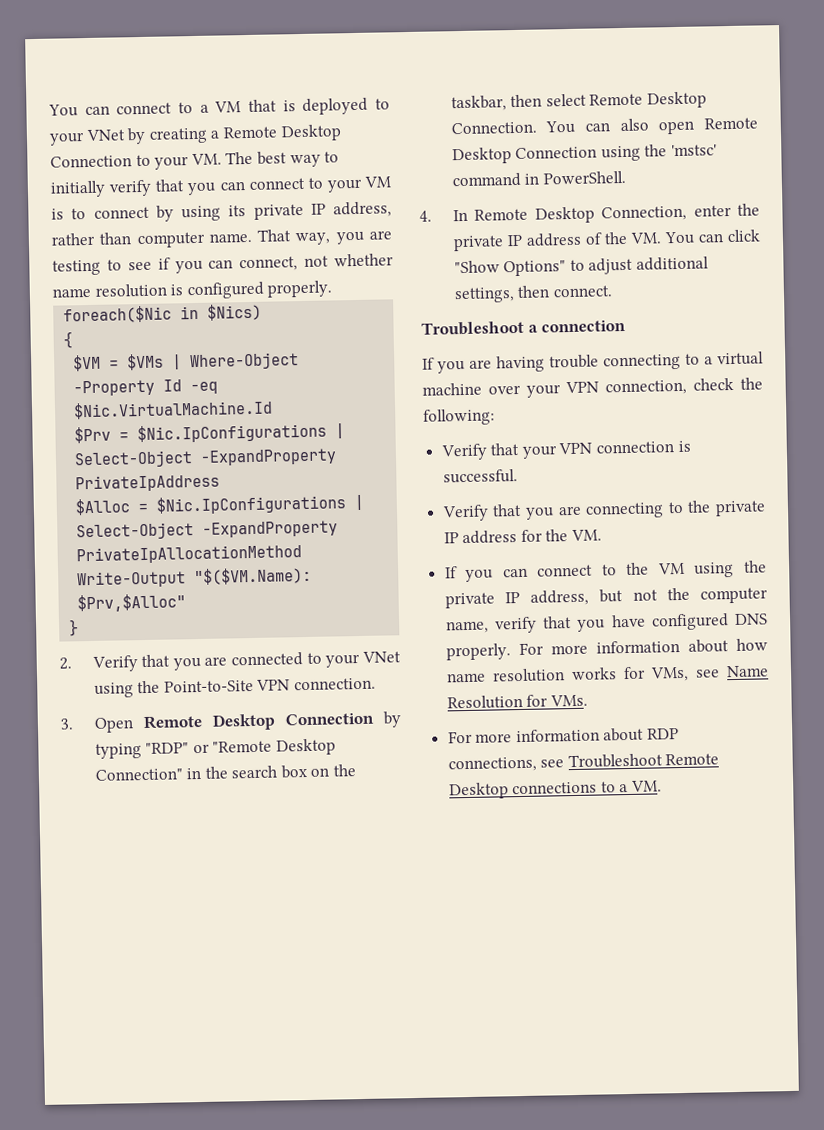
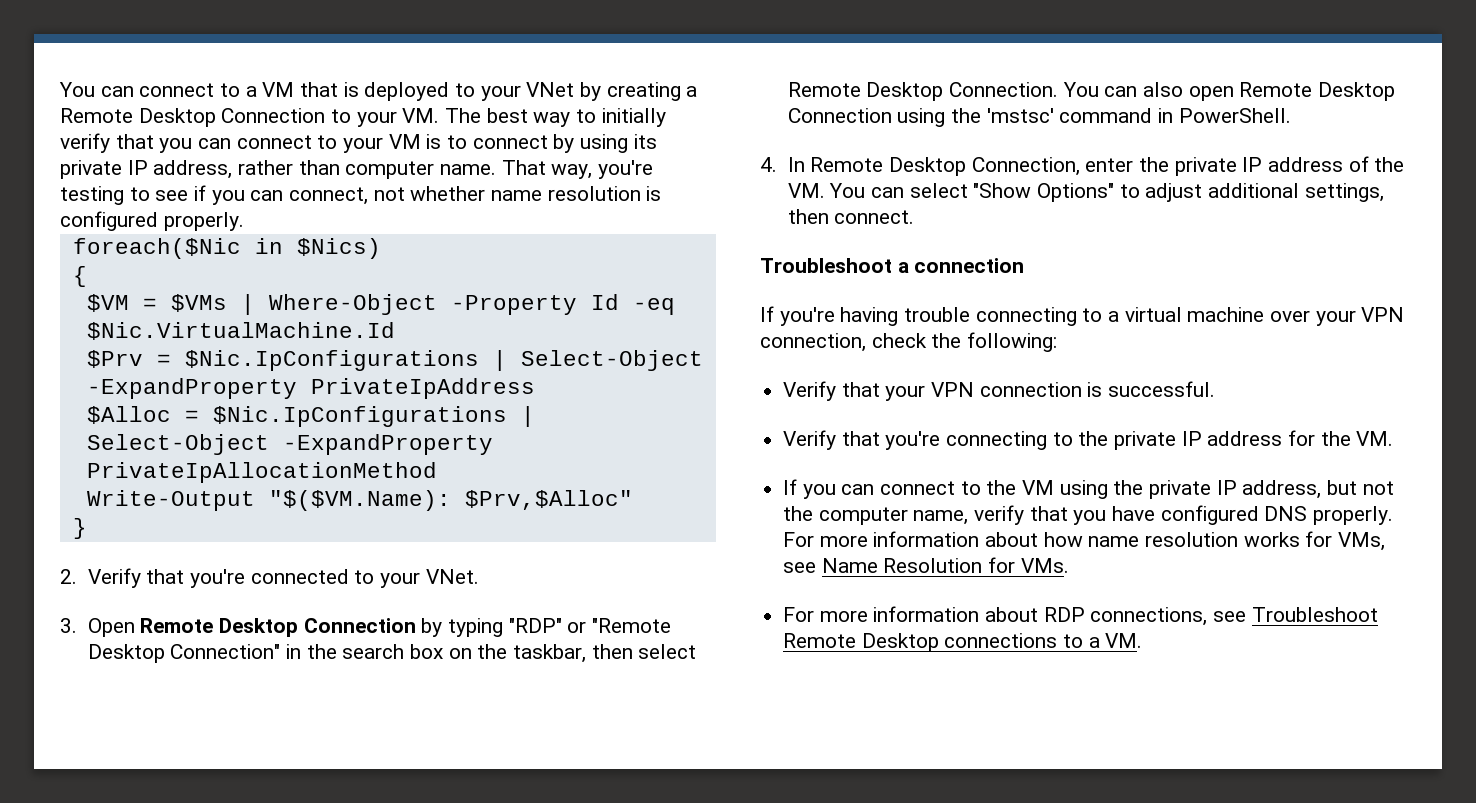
[335,230,392,245] you are -> [598,160,654,179] you're
[172,656,228,671] you are -> [189,569,245,588] you're
[362,651,401,663] [93,677,376,698] VNet using the Point-to-Site VPN connection. -> [425,569,479,584] VNet.
[726,229,761,243] click -> [909,183,968,198] select
[437,359,492,374] you are -> [779,307,835,326] you're
[524,505,582,520] you are -> [885,431,941,450] you're

